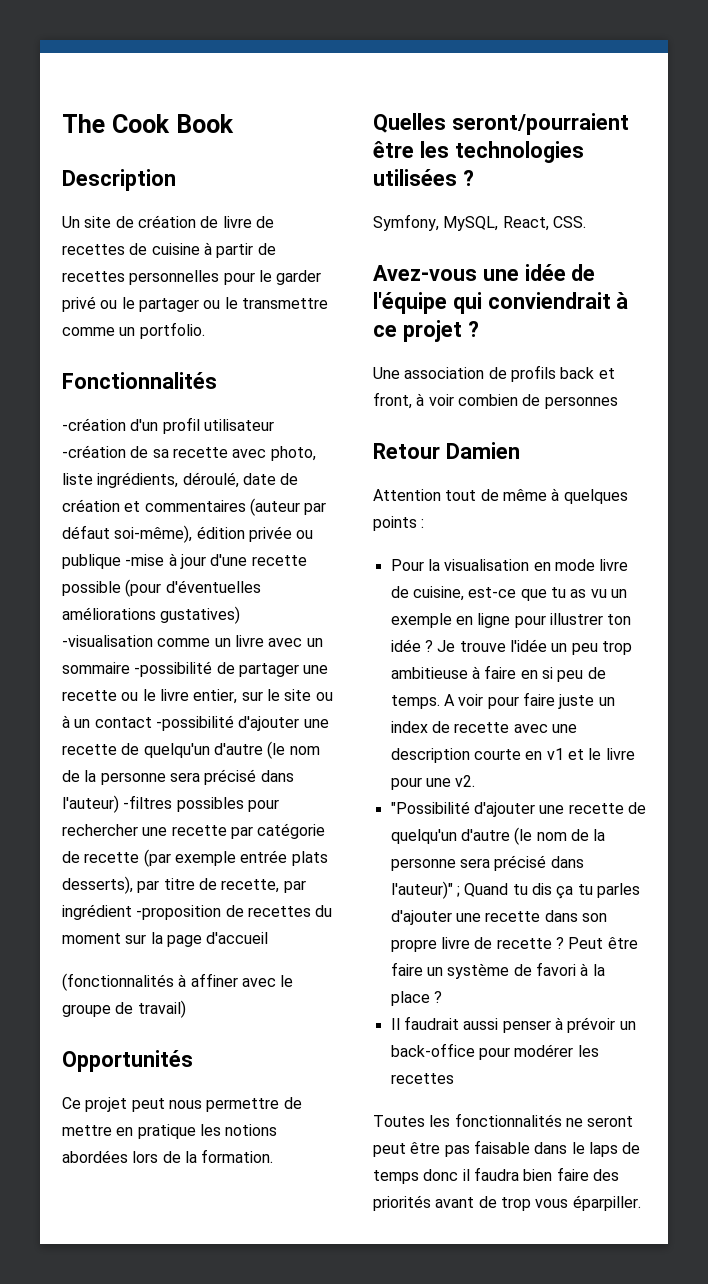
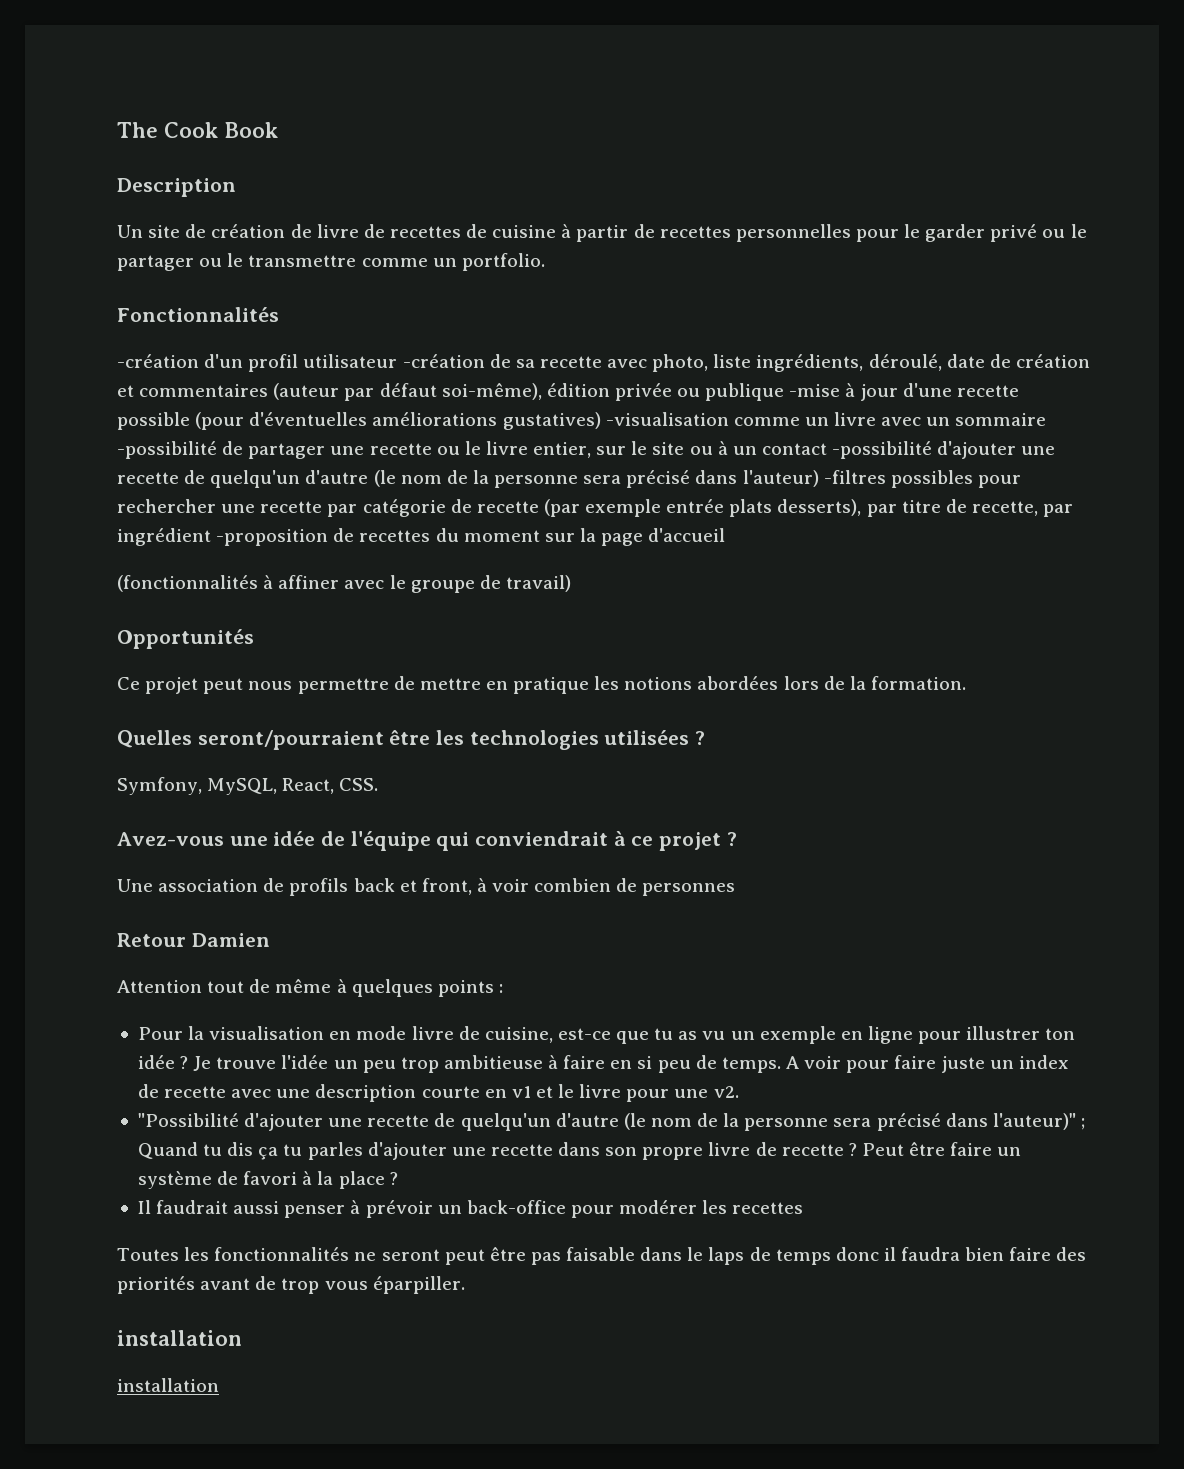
(641, 1203) none -> [117,1330,242,1346] [117,1378,219,1392] // installation // installation

